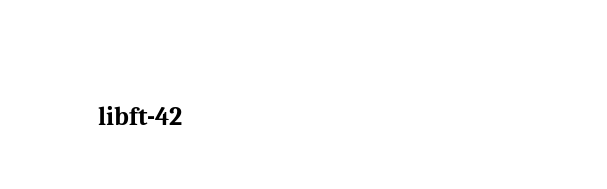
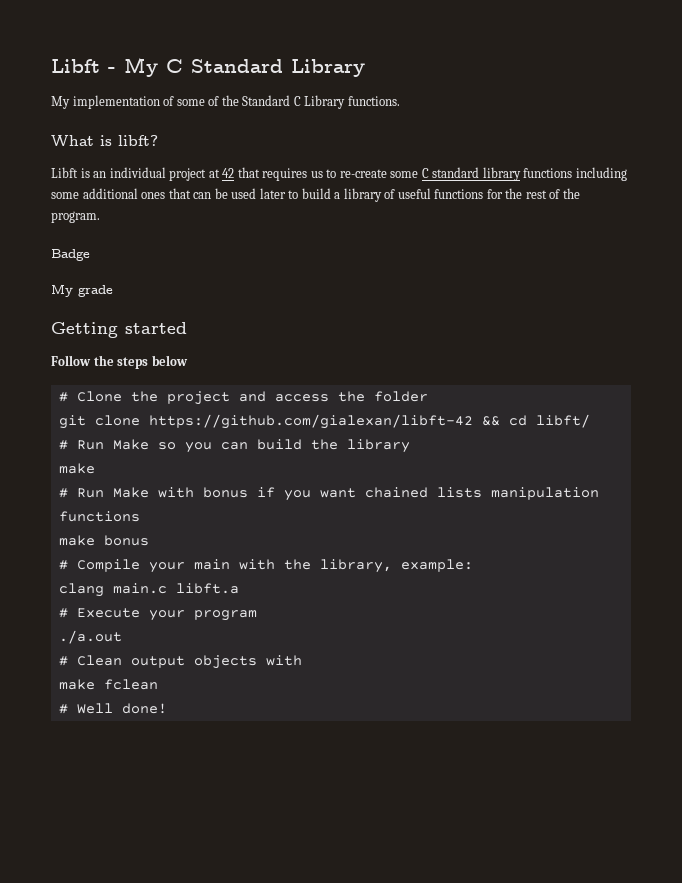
[98,106,182,125] libft-42 -> [51,57,365,77] [51,95,400,109] [51,135,158,147] [51,167,627,181] [51,188,580,202] [51,211,100,223] [51,249,90,261] [51,284,113,297] [51,322,187,338] [51,355,188,369] [58,391,428,405] [58,414,590,429] [58,439,410,453] [58,463,95,474] [58,487,599,501] [58,511,140,522] [58,535,149,546] [58,559,473,573] [58,583,239,597] [58,608,257,621] [58,630,122,644] [58,655,302,669] [58,679,158,690] [58,703,167,714] Libft - My C Standard Library // My implementation of some of the Standard C Library functions. // What is libft? // Libft is an individual project at 42 that requires us to re-create some C standard library functions including some additional ones that can be used later to build a library of useful functions for the rest of the program. // Badge // My grade // Getting started // Follow the steps below // # Clone the project and access the folder // git clone https://github.com/gialexan/libft-42 && cd libft/ // # Run Make so you can build the library // make // # Run Make with bonus if you want chained lists manipulation functions // make bonus // # Compile your main with the library, example: // clang main.c libft.a // # Execute your program // ./a.out // # Clean output objects with // make fclean // # Well done!

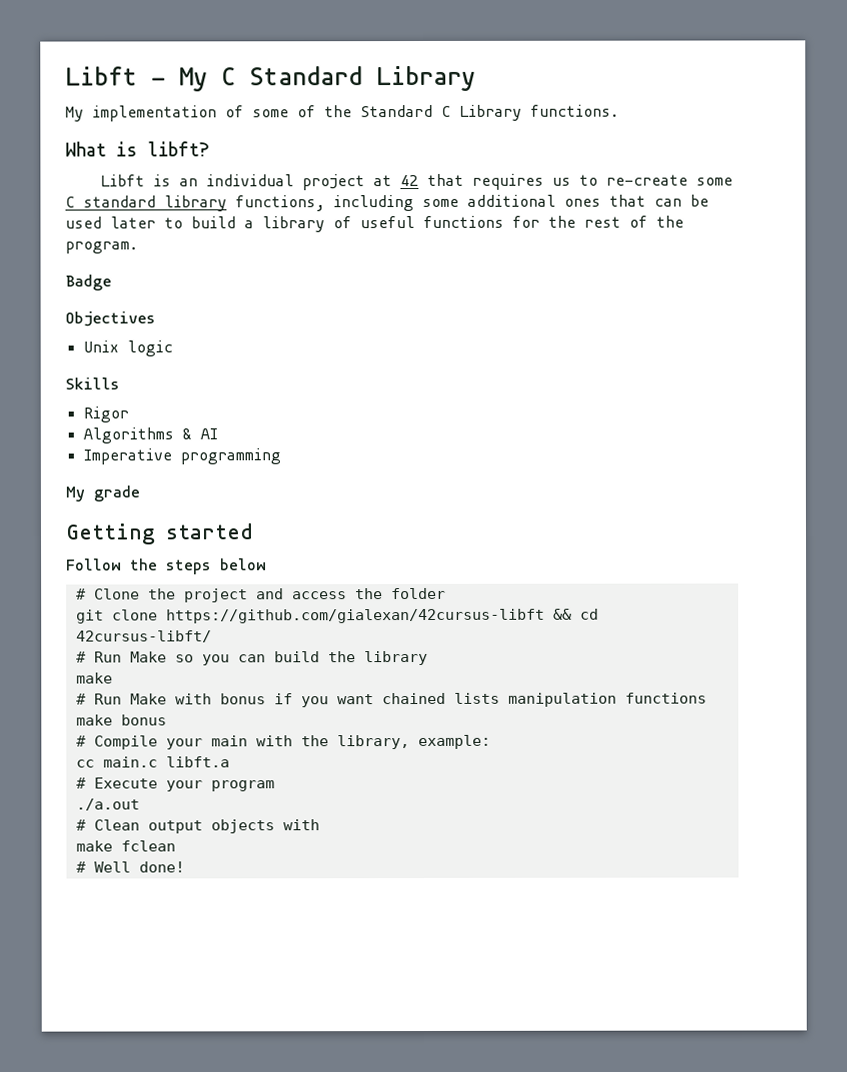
[523,168,573,178] functions -> [235,195,325,212] functions,
(90, 255) none -> [65,311,156,327] [82,340,173,357] [65,377,120,390] [82,406,129,423] [82,427,218,444] [82,448,281,465] // Objectives // Unix logic // Skills // Rigor // Algorithms & AI // Imperative programming
[148,414,473,429] https://github.com/gialexan/libft-42 -> [165,608,545,624] https://github.com/gialexan/42cursus-libft
[535,414,590,428] libft/ -> [75,630,212,643] 42cursus-libft/
[58,583,104,597] clang -> [75,759,95,768] cc

